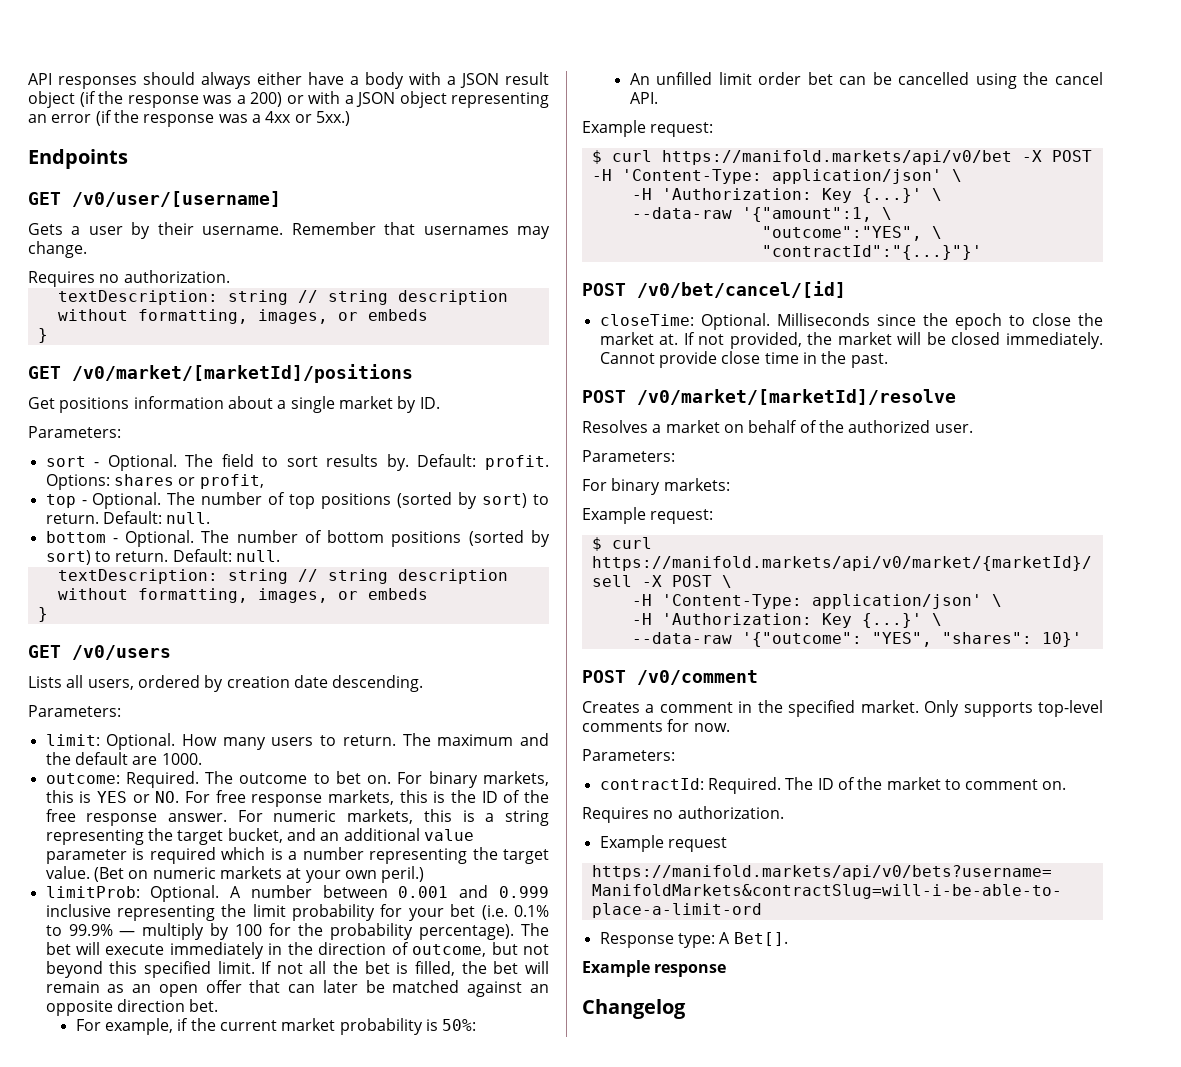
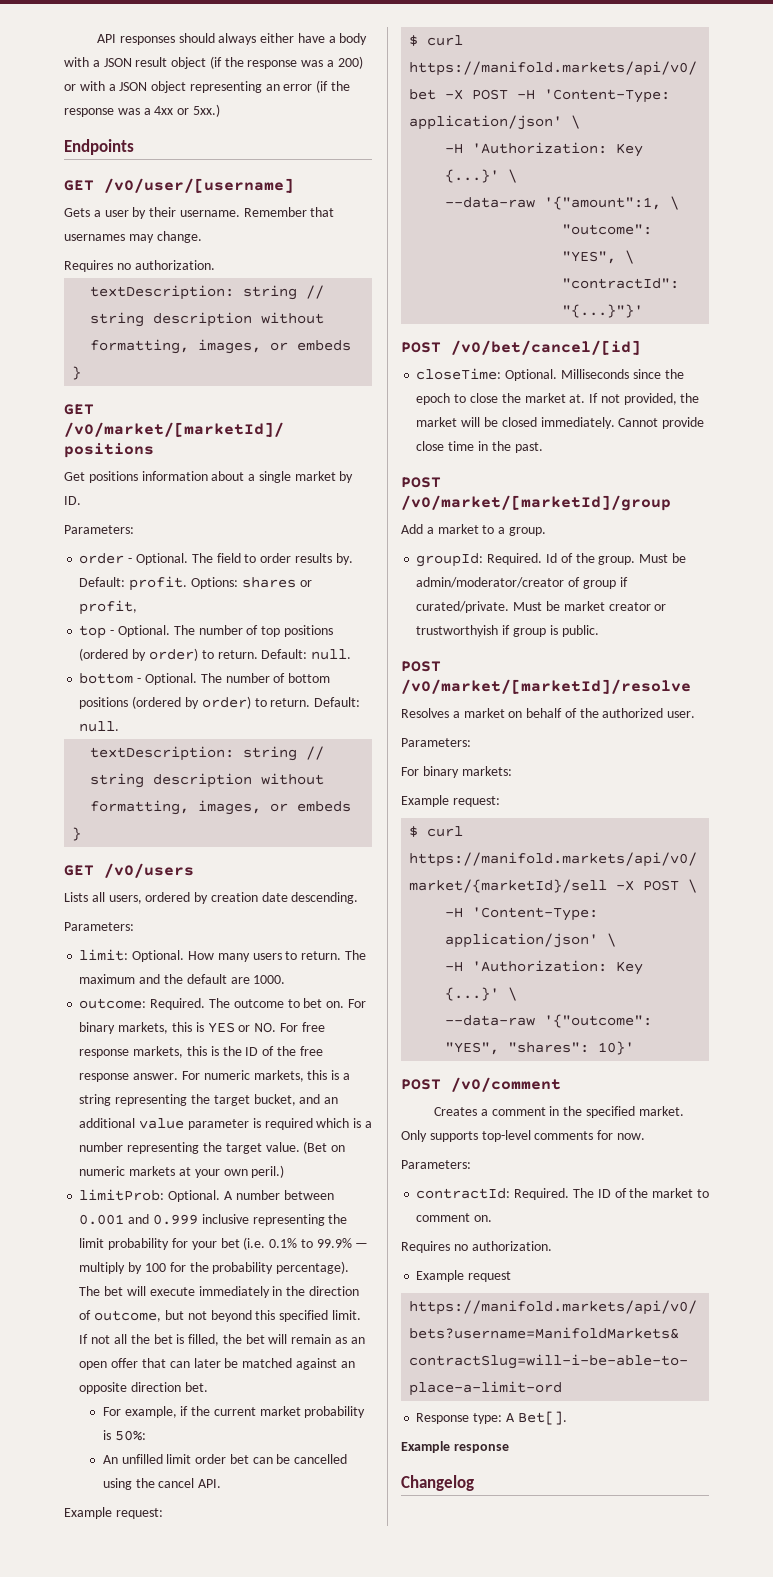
[45,456,86,467] sort -> [79,553,125,564] order
[286,456,318,467] sort -> [260,553,292,563] order
[397,492,528,509] (sorted by sort) -> [79,648,198,661] (ordered by order)
[468,530,550,547] [45,550,91,565] (sorted by sort) -> [132,696,251,709] (ordered by order)
(888, 360) none -> [401,477,441,488] [401,495,671,511] [401,524,546,536] [416,553,686,567] [416,577,628,589] [416,601,667,613] [416,625,599,637] // POST /v0/market/[marketId]/group // Add a market to a group. // groupId: Required. Id of the group. Must be admin/moderator/creator of group if curated/private. Must be market creator or trustworthyish if group is public.

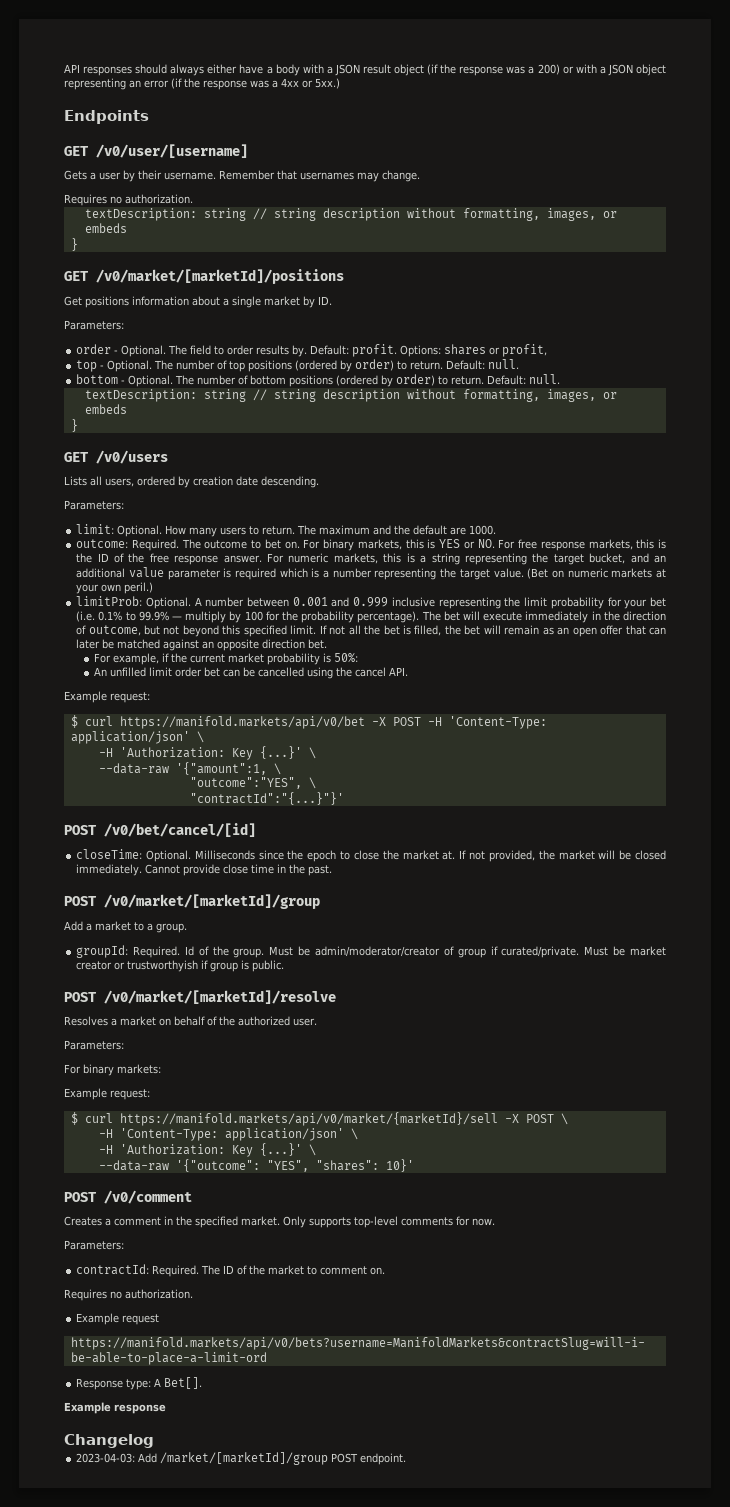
(474, 1483) none -> [76,1452,407,1465] // 2023-04-03: Add /market/[marketId]/group POST endpoint.

